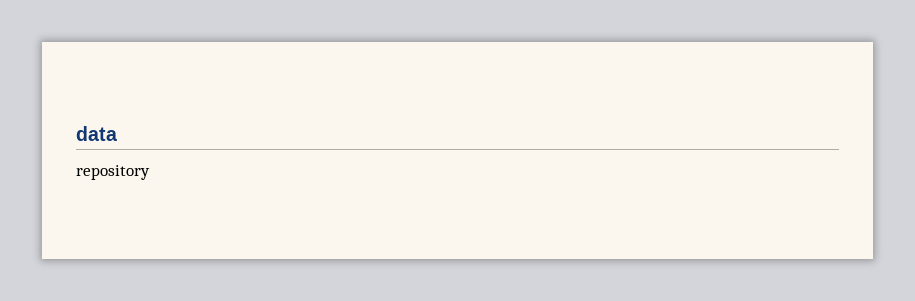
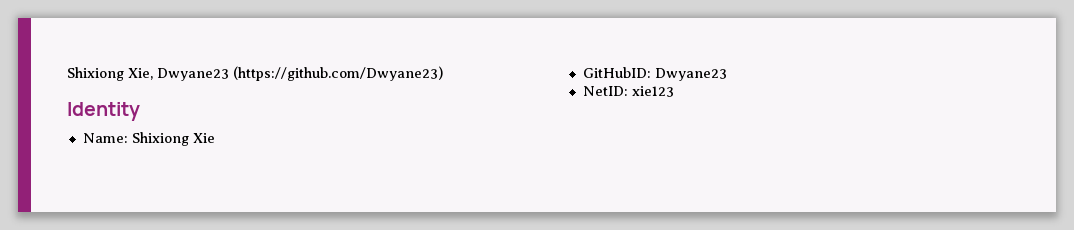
[76,126,117,141] [76,165,150,180] data // repository -> [67,66,443,81] [67,102,140,121] [82,132,215,146] [582,67,727,81] [582,86,674,97] Shixiong Xie, Dwyane23 (https://github.com/Dwyane23) // Identity // Name: Shixiong Xie // GitHubID: Dwyane23 // NetID: xie123

